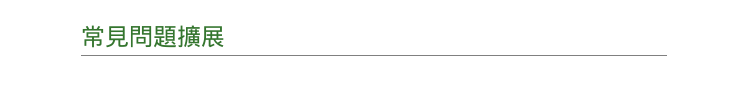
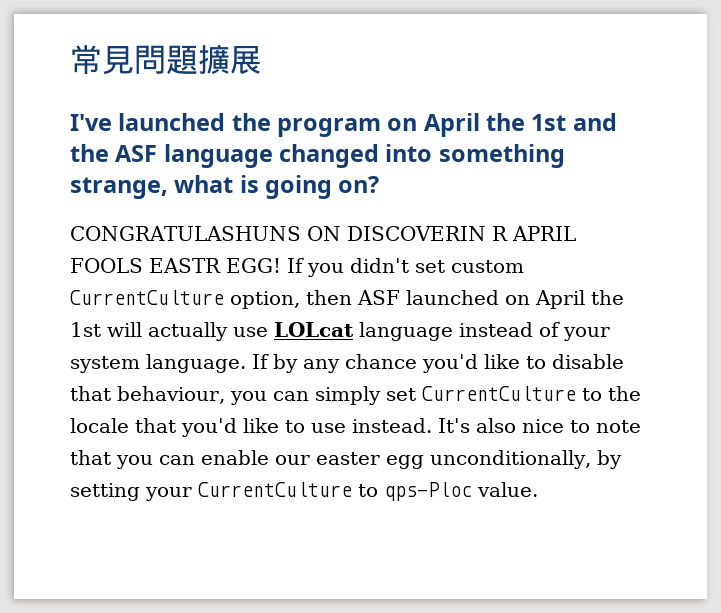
(225, 37) none -> [70,113,617,137] [70,144,565,168] [70,175,380,199] [70,226,576,241] [70,258,524,277] [70,290,624,309] [70,322,610,341] [70,354,624,373] [70,386,641,405] [70,418,641,437] [70,450,622,469] [70,482,538,501] // I've launched the program on April the 1st and the ASF language changed into something strange, what is going on? // CONGRATULASHUNS ON DISCOVERIN R APRIL FOOLS EASTR EGG! If you didn't set custom CurrentCulture option, then ASF launched on April the 1st will actually use LOLcat language instead of your system language. If by any chance you'd like to disable that behaviour, you can simply set CurrentCulture to the locale that you'd like to use instead. It's also nice to note that you can enable our easter egg unconditionally, by setting your CurrentCulture to qps-Ploc value.

